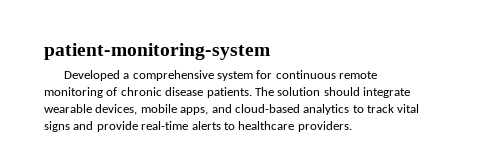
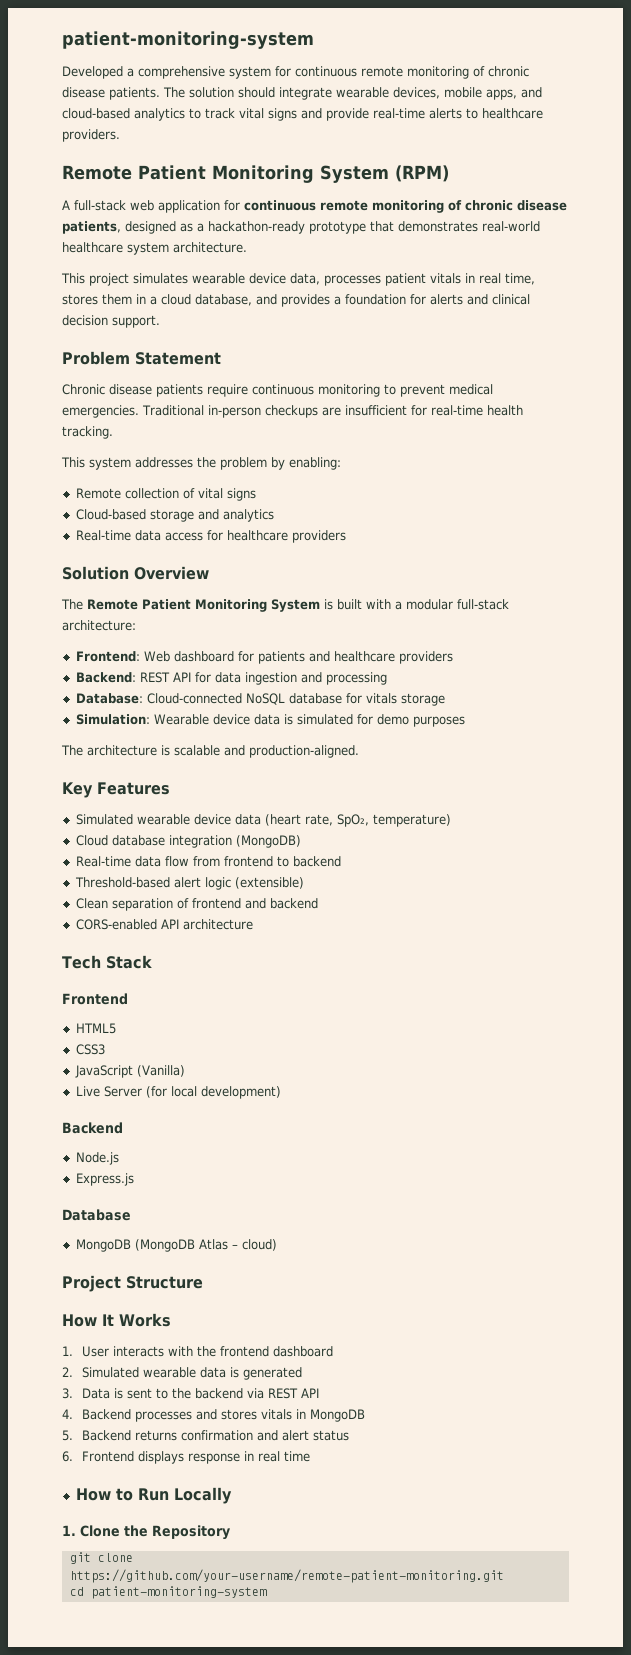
(352, 126) none -> [62,165,449,183] [62,200,567,213] [62,221,540,234] [62,242,247,255] [61,273,535,286] [62,294,530,307] [62,315,160,328] [62,351,221,365] [62,384,493,397] [62,405,523,418] [62,426,113,439] [61,457,341,470] [75,488,256,501] [75,509,274,522] [75,530,346,543] [62,566,209,580] [61,599,509,612] [62,620,136,631] [75,651,453,664] [75,672,387,685] [75,693,445,706] [75,714,465,727] [61,745,359,758] [62,782,170,798] [75,814,451,827] [75,835,301,848] [75,856,341,867] [74,877,304,890] [75,898,318,911] [75,919,253,930] [62,955,152,969] [62,993,128,1005] [75,1023,116,1034] [75,1044,105,1055] [74,1065,185,1078] [75,1086,281,1099] [62,1122,123,1134] [75,1152,119,1165] [75,1173,134,1186] [62,1209,131,1221] [75,1239,277,1252] [62,1275,203,1292] [62,1313,171,1327] [62,1346,333,1357] [62,1367,302,1380] [62,1388,319,1399] [62,1409,365,1422] [62,1430,349,1441] [62,1451,310,1464] [75,1487,232,1504] [62,1525,230,1540] [69,1552,133,1564] [69,1569,504,1583] [69,1586,267,1599] // Remote Patient Monitoring System (RPM) // A full-stack web application for continuous remote monitoring of chronic disease patients, designed as a hackathon-ready prototype that demonstrates real-world healthcare system architecture. // This project simulates wearable device data, processes patient vitals in real time, stores them in a cloud database, and provides a foundation for alerts and clinical decision support. // Problem Statement // Chronic disease patients require continuous monitoring to prevent medical emergencies. Traditional in-person checkups are insufficient for real-time health tracking. // This system addresses the problem by enabling: // Remote collection of vital signs // Cloud-based storage and analytics // Real-time data access for healthcare providers // Solution Overview // The Remote Patient Monitoring System is built with a modular full-stack architecture: // Frontend: Web dashboard for patients and healthcare providers // Backend: REST API for data ingestion and processing // Database: Cloud-connected NoSQL database for vitals storage // Simulation: Wearable device data is simulated for demo purposes // The architecture is scalable and production-aligned. // Key Features // Simulated wearable device data (heart rate, SpO₂, temperature) // Cloud database integration (MongoDB) // Real-time data flow from frontend to backend // Threshold-based alert logic (extensible) // Clean separation of frontend and backend // CORS-enabled API architecture // Tech Stack // Frontend // HTML5 // CSS3 // JavaScript (Vanilla) // Live Server (for local development) // Backend // Node.js // Express.js // Database // MongoDB (MongoDB Atlas – cloud) // Project Structure // How It Works // 1. User interacts with the frontend dashboard // 2. Simulated wearable data is generated // 3. Data is sent to the backend via REST API // 4. Backend processes and stores vitals in MongoDB // 5. Backend returns confirmation and alert status // 6. Frontend displays response in real time // How to Run Locally // 1. Clone the Repository // git clone https://github.com/your-username/remote-patient-monitoring.git // cd patient-monitoring-system

